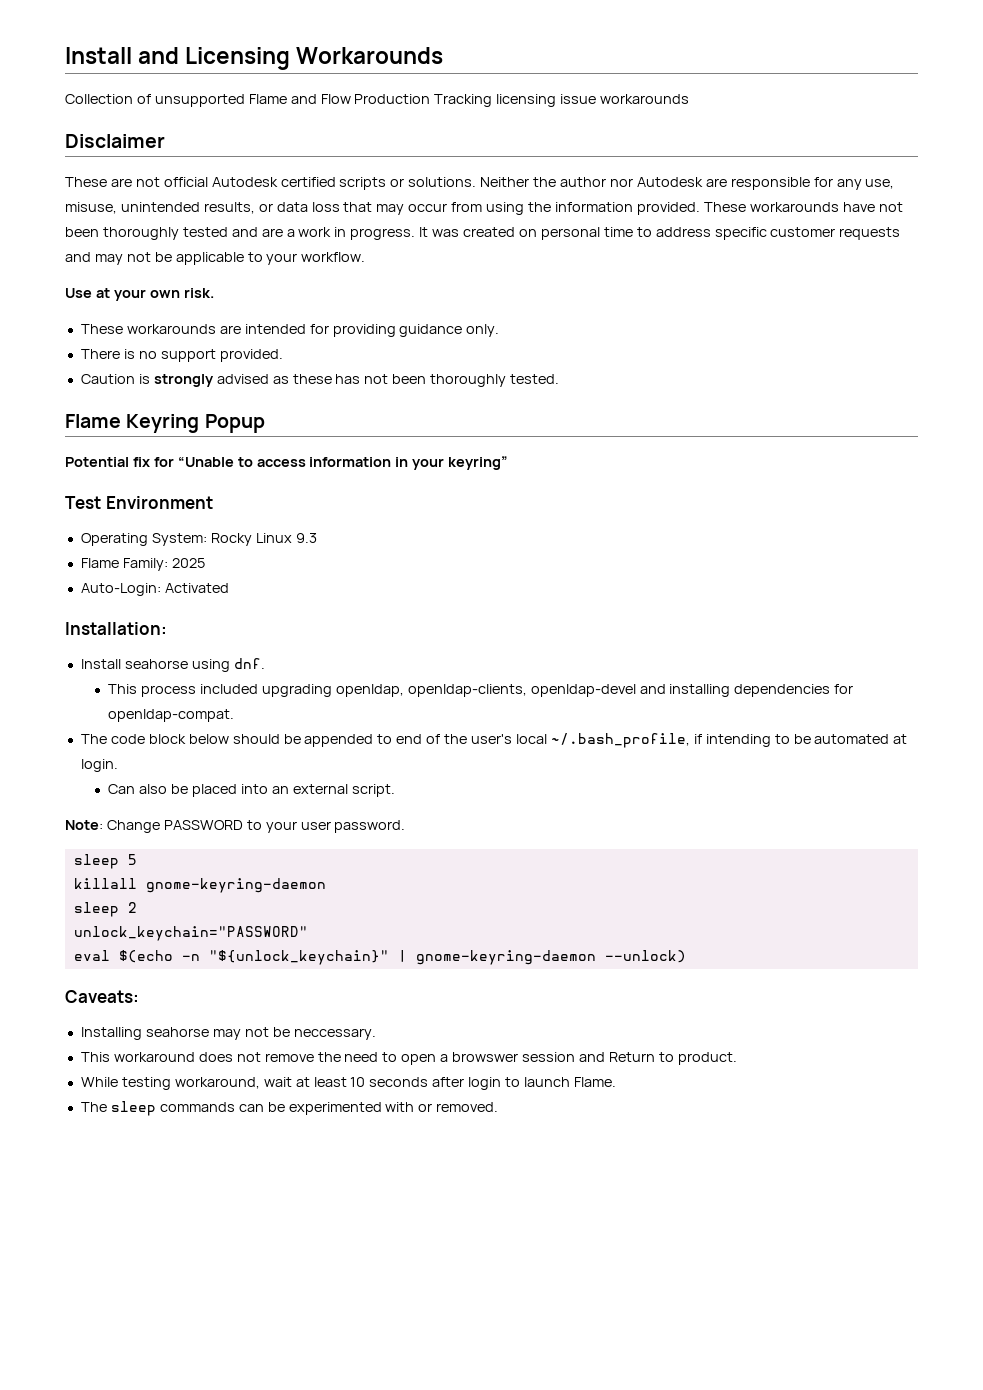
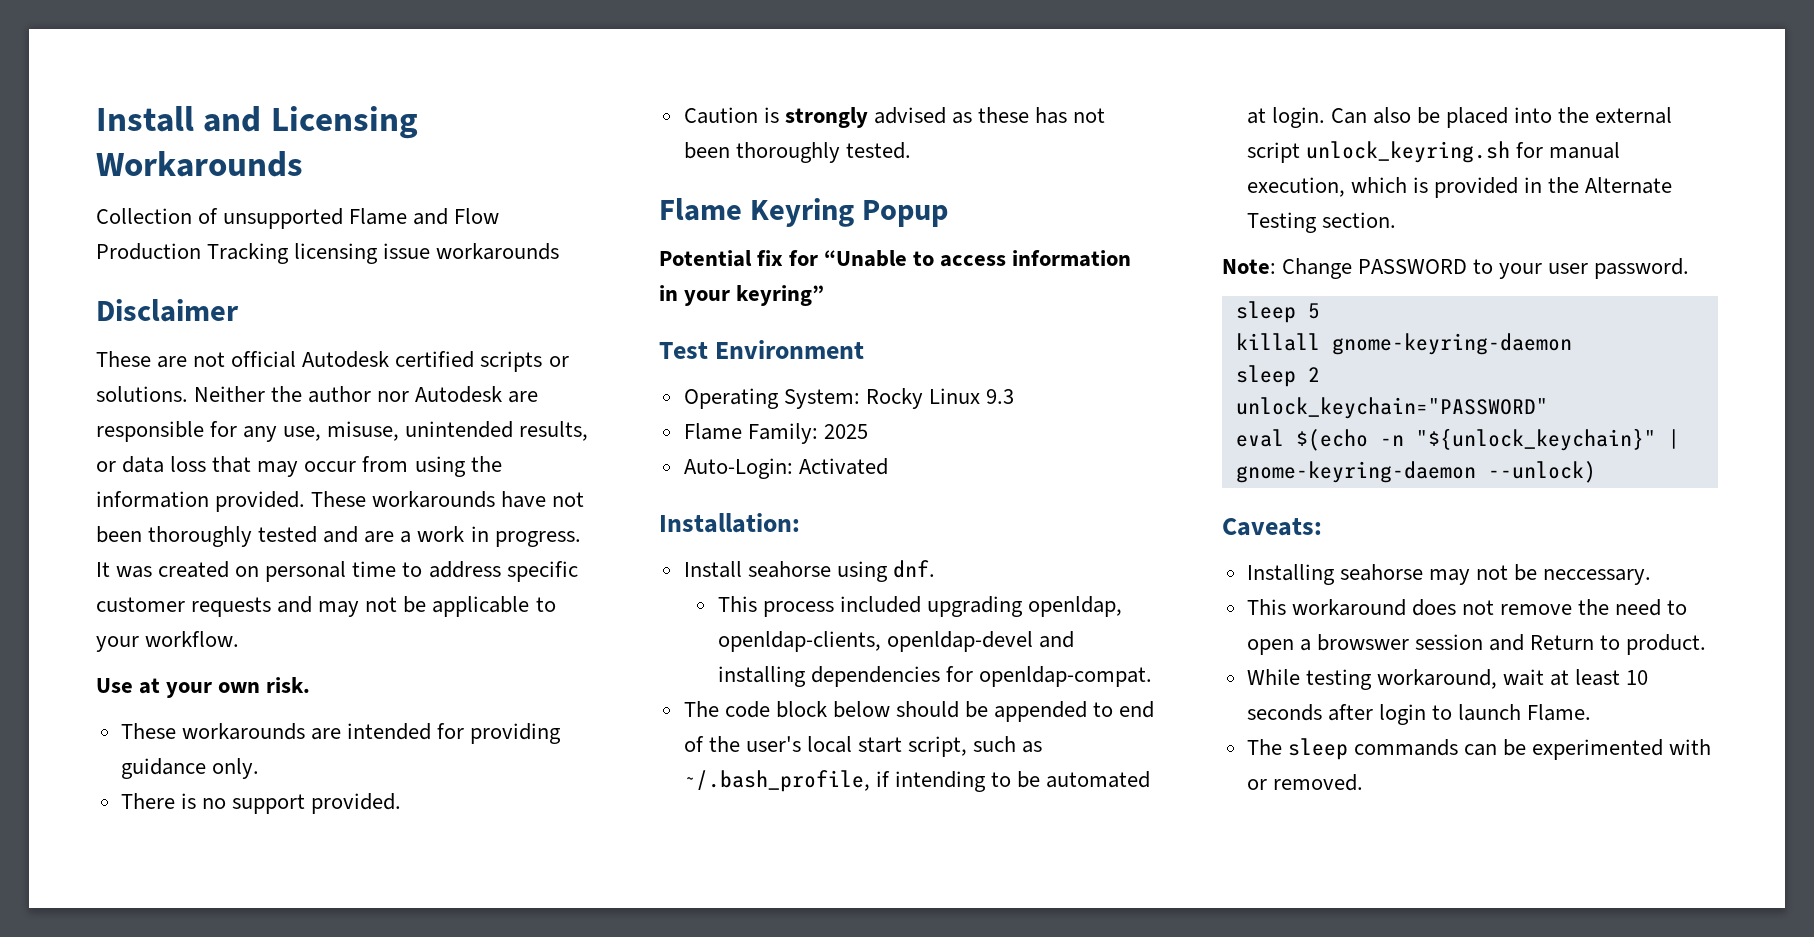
(547, 739) none -> [858,736,1043,757] start script, such as
(118, 765) // -> (1325, 117) none
[271,784,395,797] an external script. -> [1558,107,1673,124] [1246,141,1620,163] [1246,177,1673,198] [1246,212,1396,233] the external script unlock_keyring.sh for manual execution, which is provided in the Alternate Testing section.

